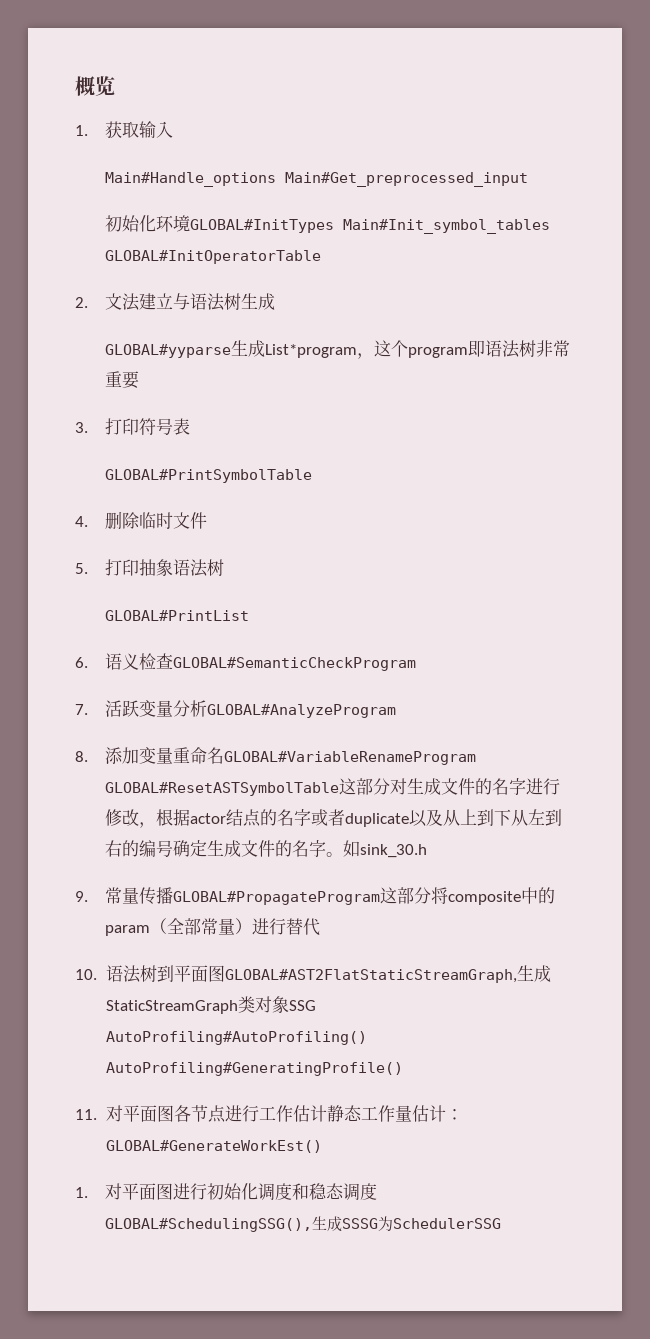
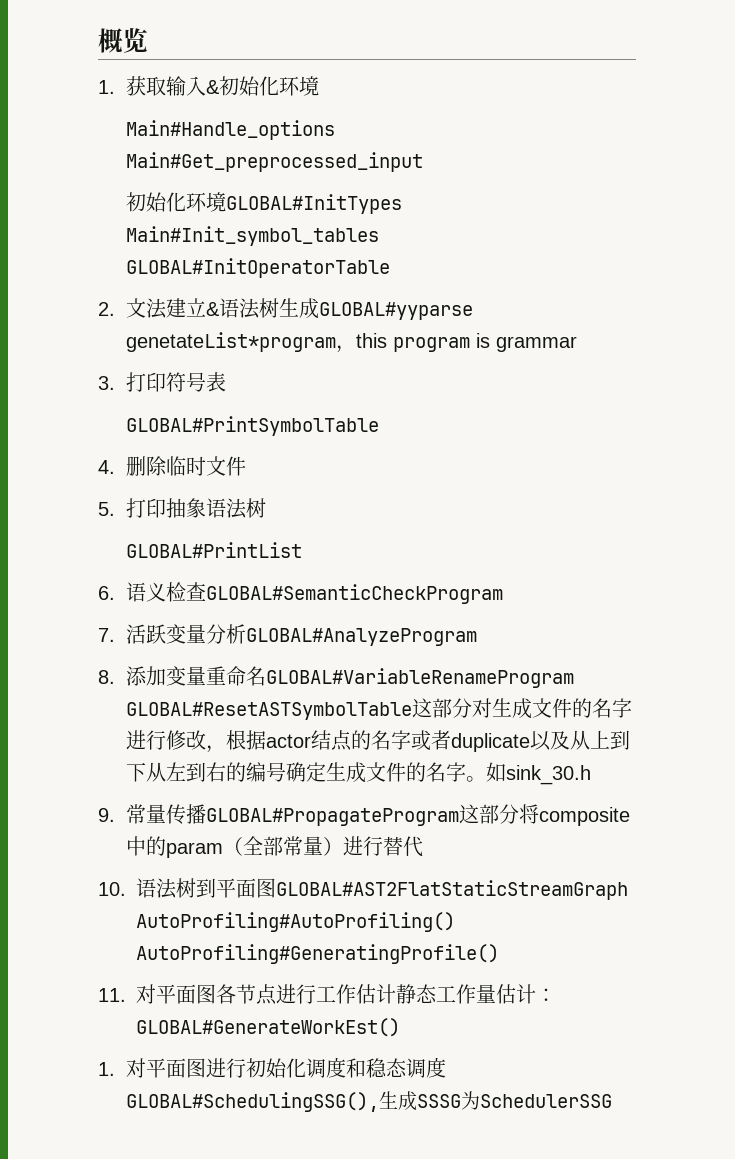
(174, 129) none -> [206,76,320,96] &初始化环境
[173,293,191,310] 与 -> [206,302,221,316] &
[105,340,571,359] [105,371,140,389] // GLOBAL#yyparse生成List*program，这个program即语法树非常重要 -> [319,302,474,320] [126,332,578,353] GLOBAL#yyparse genetateList*program，this program is grammar
[224,965,551,983] [105,996,316,1014] GLOBAL#AST2FlatStaticStreamGraph,生成StaticStreamGraph类对象SSG -> [276,880,628,900] GLOBAL#AST2FlatStaticStreamGraph

